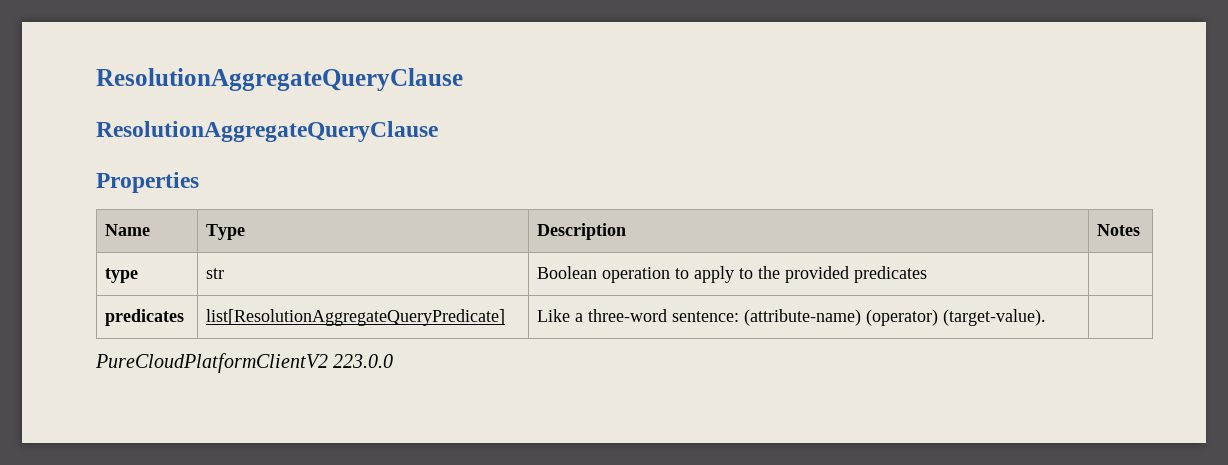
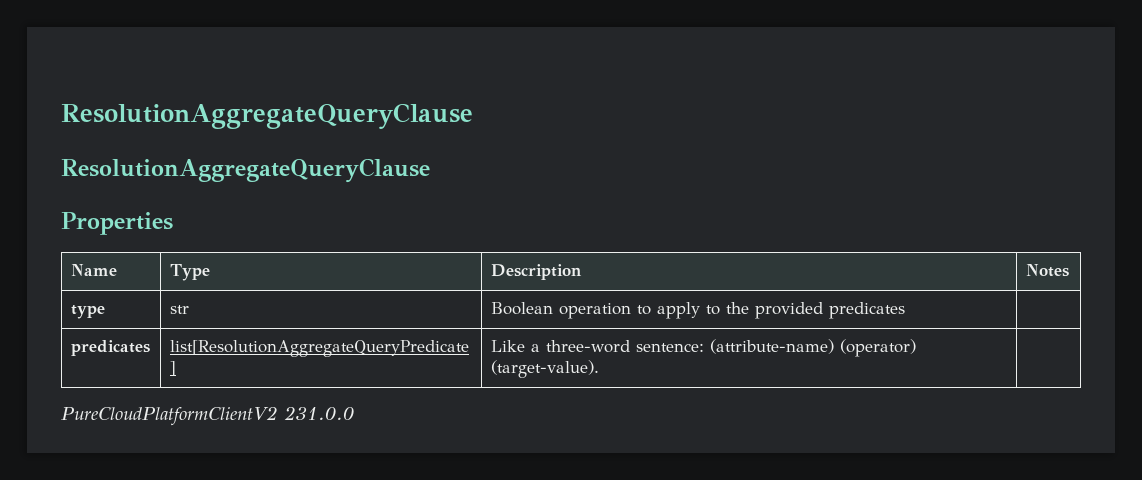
[333,354,394,368] 223.0.0 -> [284,406,354,420] 231.0.0

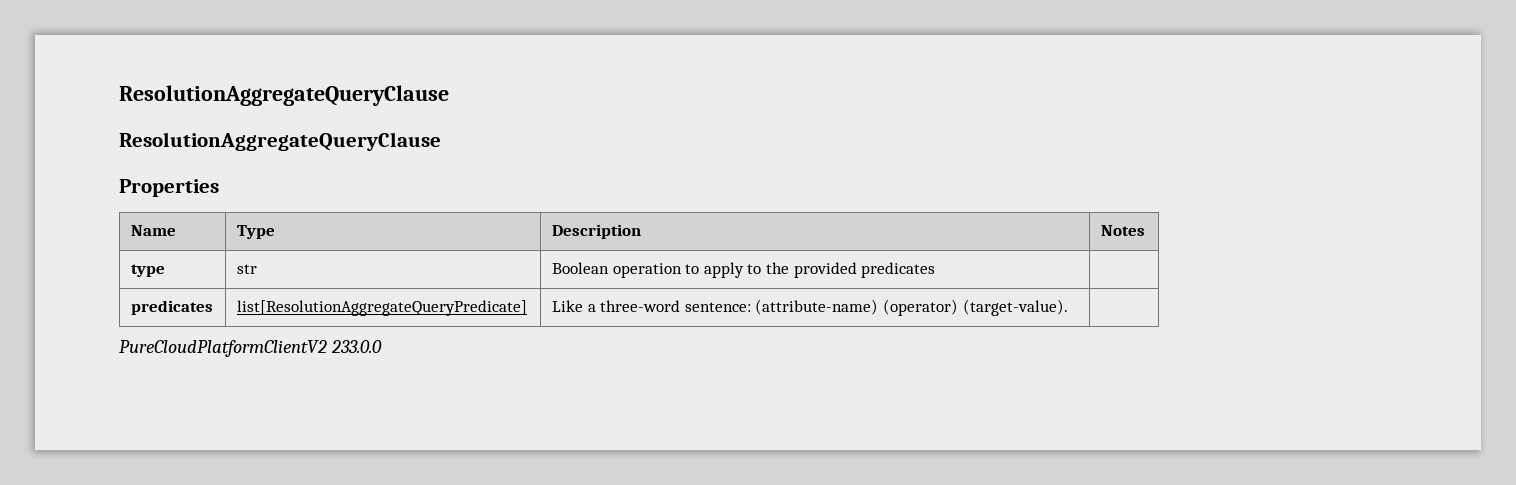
[284,406,354,420] 231.0.0 -> [331,340,383,353] 233.0.0

